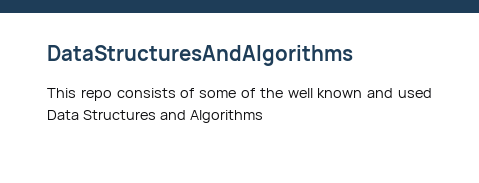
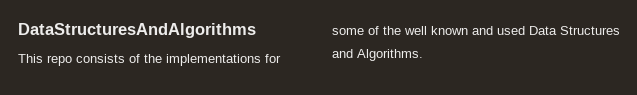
(195, 93) none -> [144,54,281,66] the implementations for
[189,110,263,123] Algorithms -> [357,49,423,61] Algorithms.

